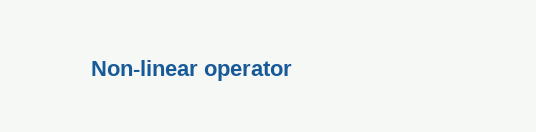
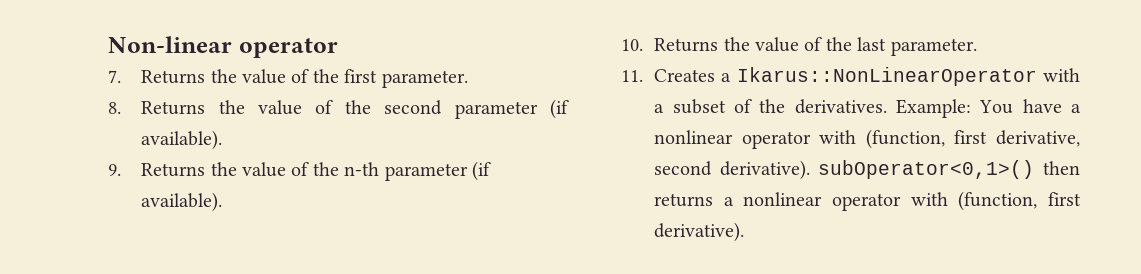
(292, 71) none -> [108,69,468,88] [108,99,569,119] [141,130,223,150] [108,161,491,181] [141,192,223,212] [621,37,977,56] [621,67,1080,86] [654,99,1081,118] [654,129,1080,149] [654,160,1080,180] [654,191,1081,211] [654,222,745,242] // 7. Returns the value of the first parameter. // 8. Returns the value of the second parameter (if available). // 9. Returns the value of the n-th parameter (if available). // 10. Returns the value of the last parameter. // 11. Creates a Ikarus::NonLinearOperator with a subset of the derivatives. Example: You have a nonlinear operator with (function, first derivative, second derivative). subOperator<0,1>() then returns a nonlinear operator with (function, first derivative).

